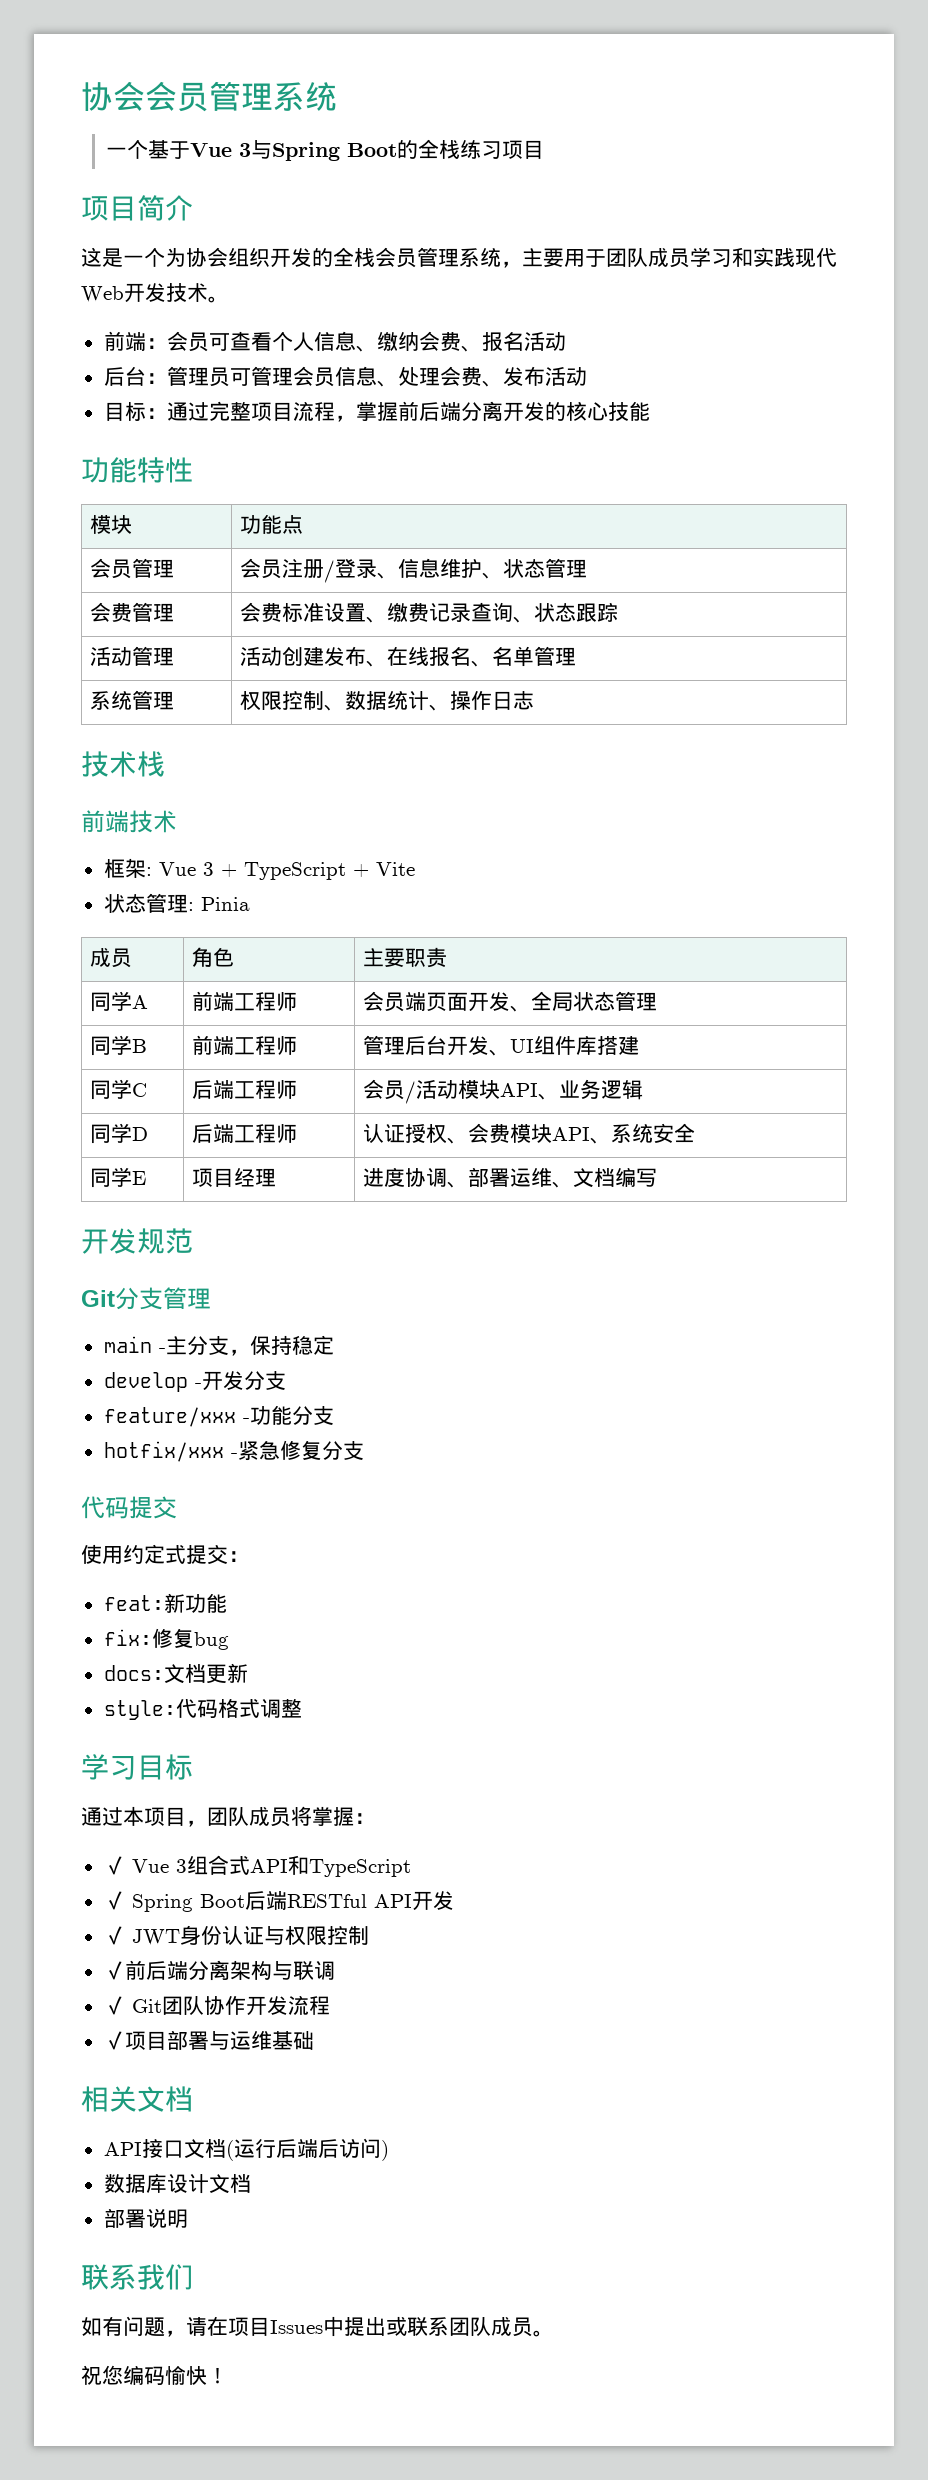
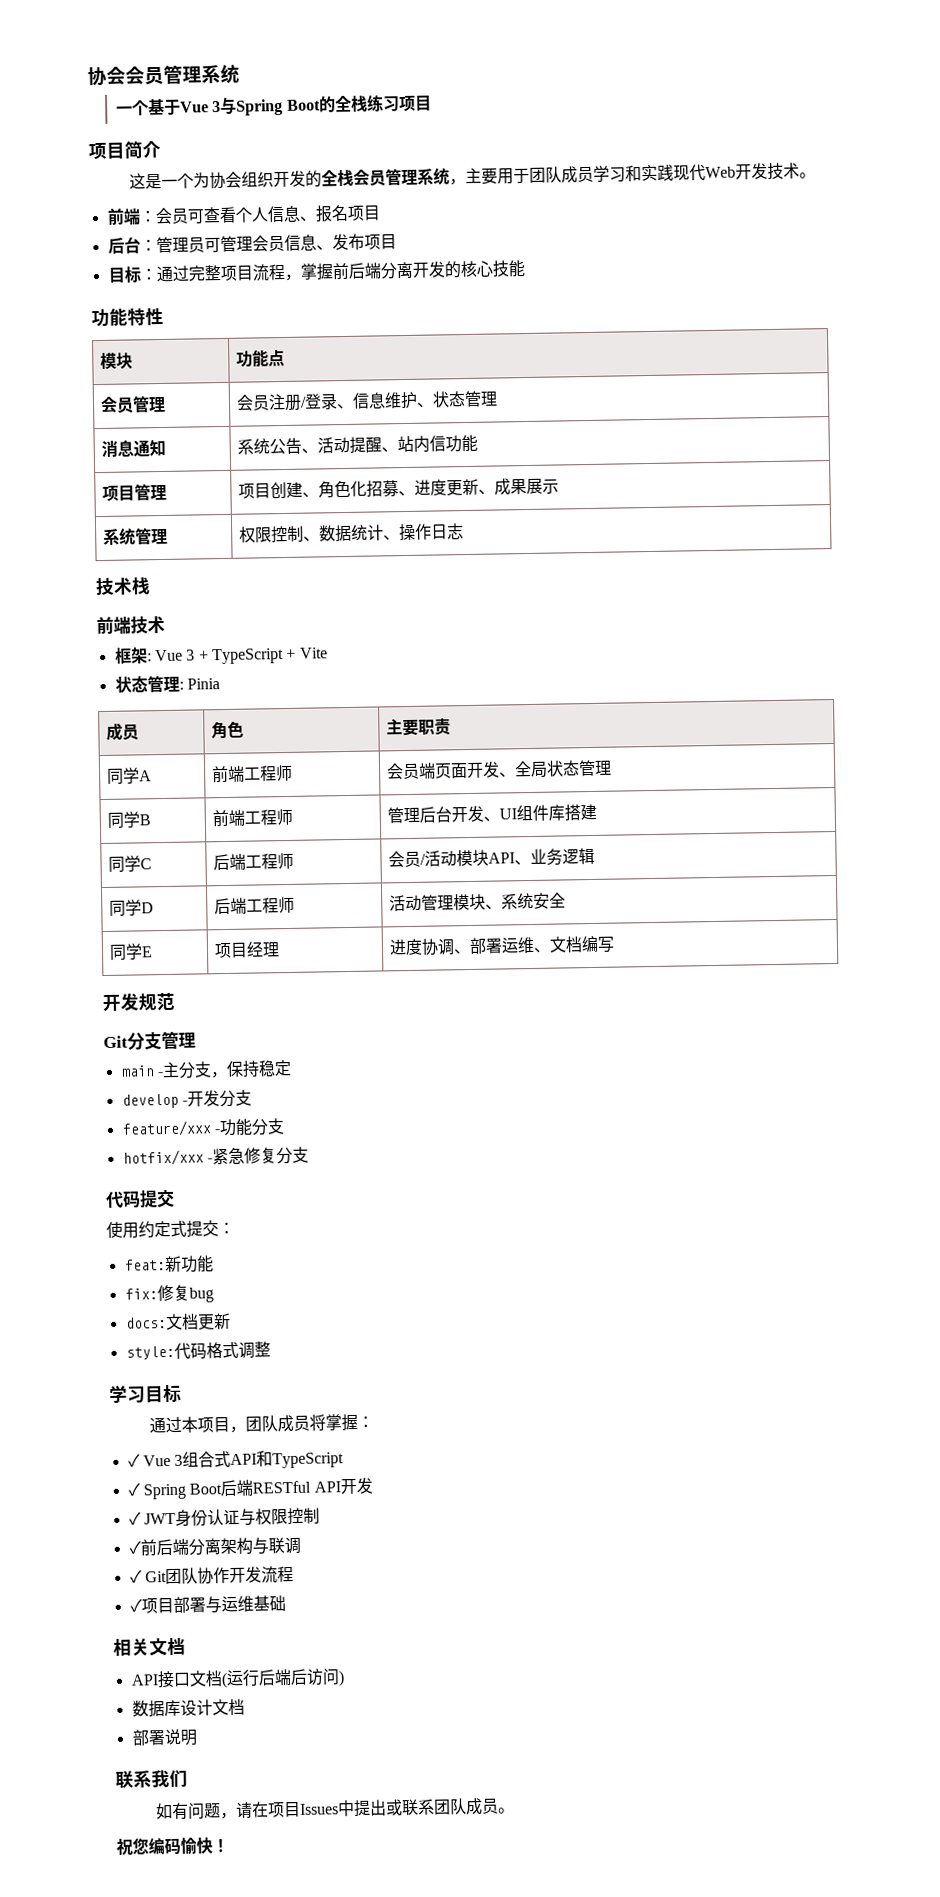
[376,331,566,352] 缴纳会费、报名活动 -> [314,204,381,223] 报名项目
[397,366,587,387] 处理会费、发布活动 -> [331,233,397,251] 发布项目
[89,602,174,622] [239,602,618,623] [89,646,174,666] [239,646,576,667] 会费管理 | 会费标准设置、缴费记录查询、状态跟踪 // 活动管理 | 活动创建发布、在线报名、名单管理 -> [100,438,166,458] [236,434,478,455] [101,483,167,502] [237,478,559,500] 消息通知 | 系统公告、活动提醒、站内信功能 // 项目管理 | 项目创建、角色化招募、进度更新、成果展示
[362,1123,590,1144] 认证授权、会费模块API -> [388,893,486,912] 活动管理模块

